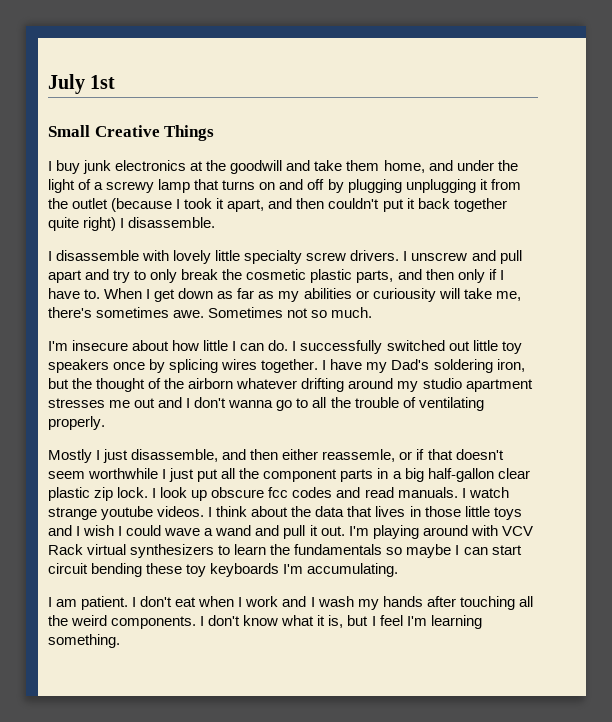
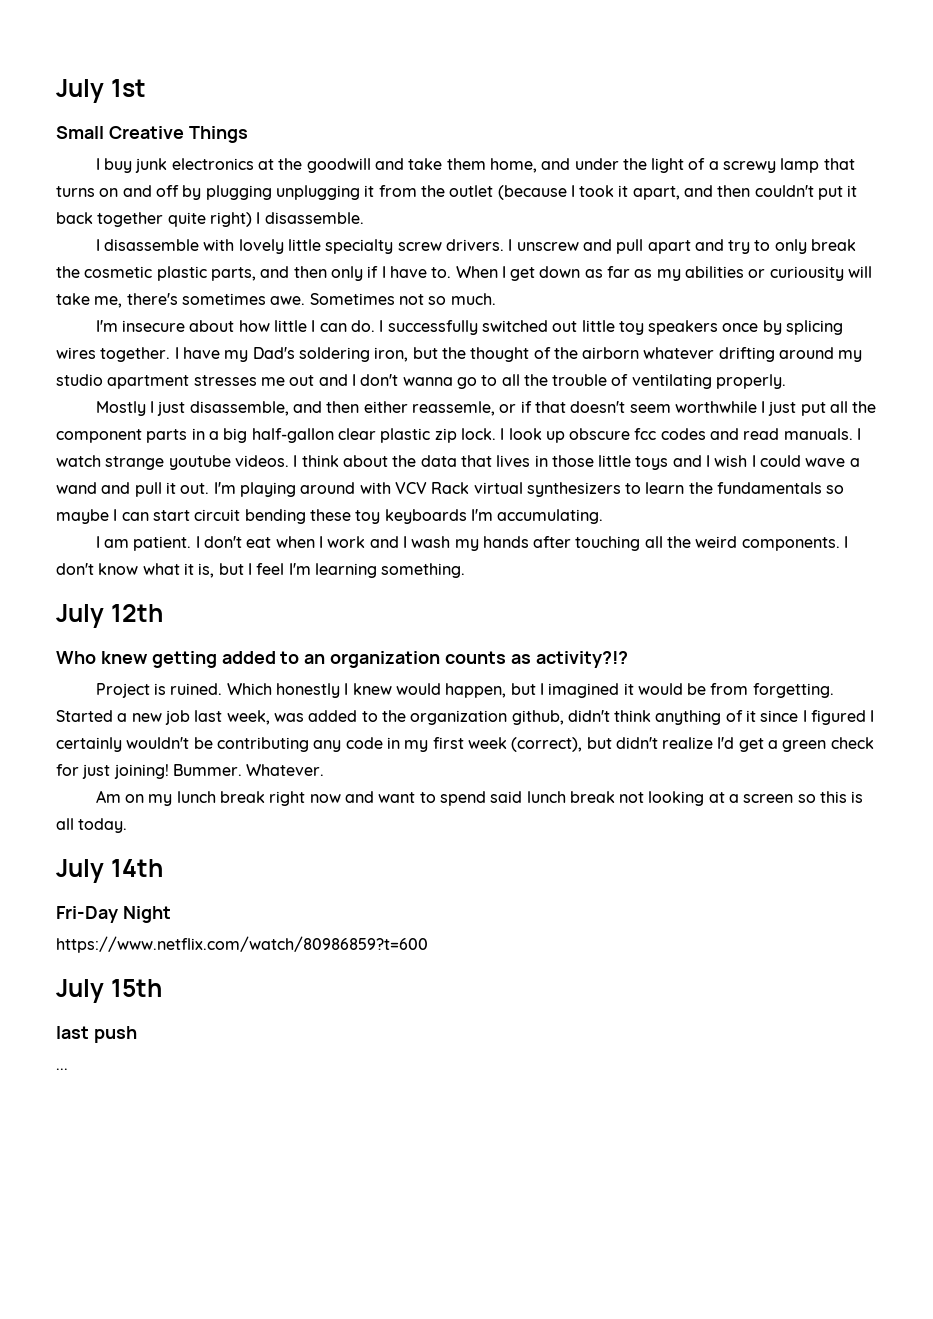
(120, 641) none -> [56,604,163,628] [56,651,628,668] [95,683,834,698] [56,710,875,725] [56,737,874,752] [56,764,325,779] [95,790,864,806] [56,818,128,833] [56,859,163,883] [56,906,171,923] [56,936,428,953] [56,979,162,1003] [56,1026,137,1043] [56,1068,68,1070] // July 12th // Who knew getting added to an organization counts as activity?!? // Project is ruined. Which honestly I knew would happen, but I imagined it would be from forgetting. Started a new job last week, was added to the organization github, didn't think anything of it since I figured I certainly wouldn't be contributing any code in my first week (correct), but didn't realize I'd get a green check for just joining! Bummer. Whatever. // Am on my lunch break right now and want to spend said lunch break not looking at a screen so this is all today. // July 14th // Fri-Day Night // https://www.netflix.com/watch/80986859?t=600 // July 15th // last push // ...

